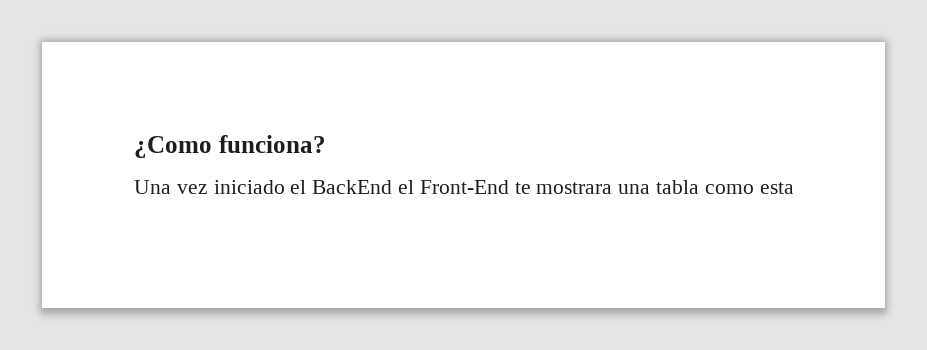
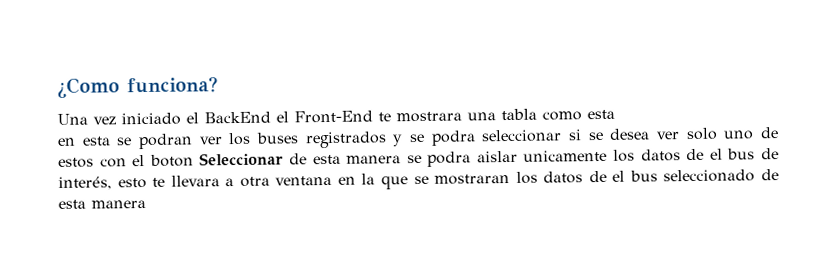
(794, 188) none -> [57,127,779,150] [58,148,780,168] [58,169,779,190] [58,199,146,209] // en esta se podran ver los buses registrados y se podra seleccionar si se desea ver solo uno de estos con el boton Seleccionar de esta manera se podra aislar unicamente los datos de el bus de interés, esto te llevara a otra ventana en la que se mostraran los datos de el bus seleccionado de esta manera

